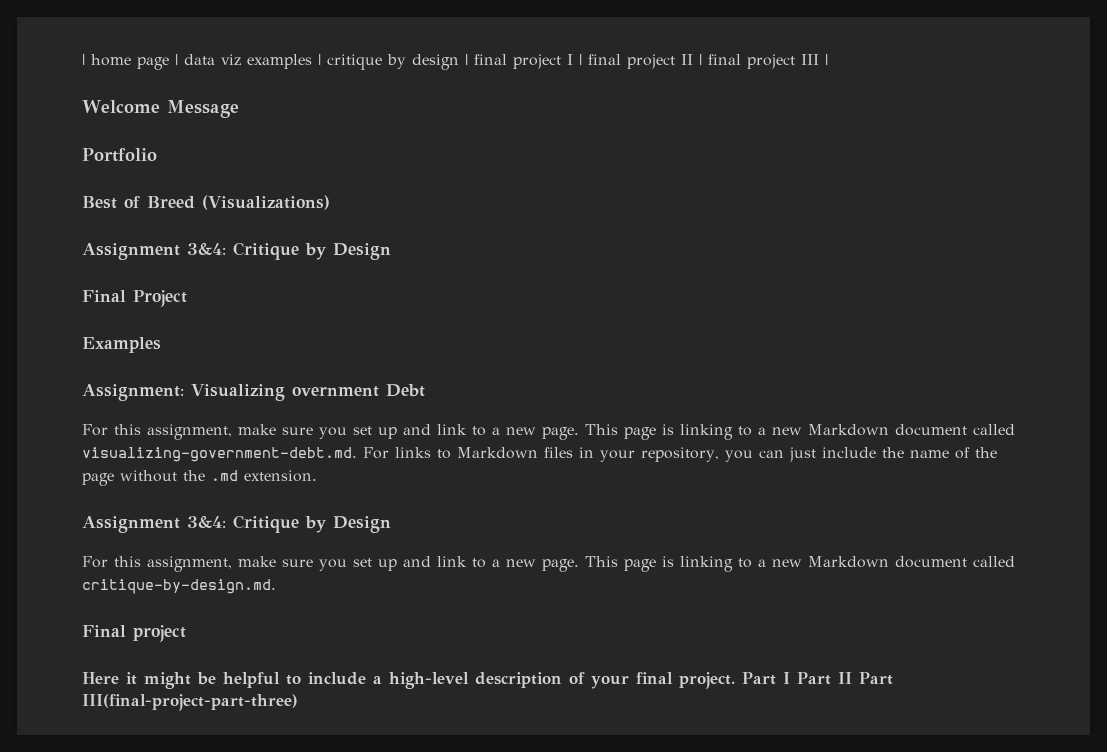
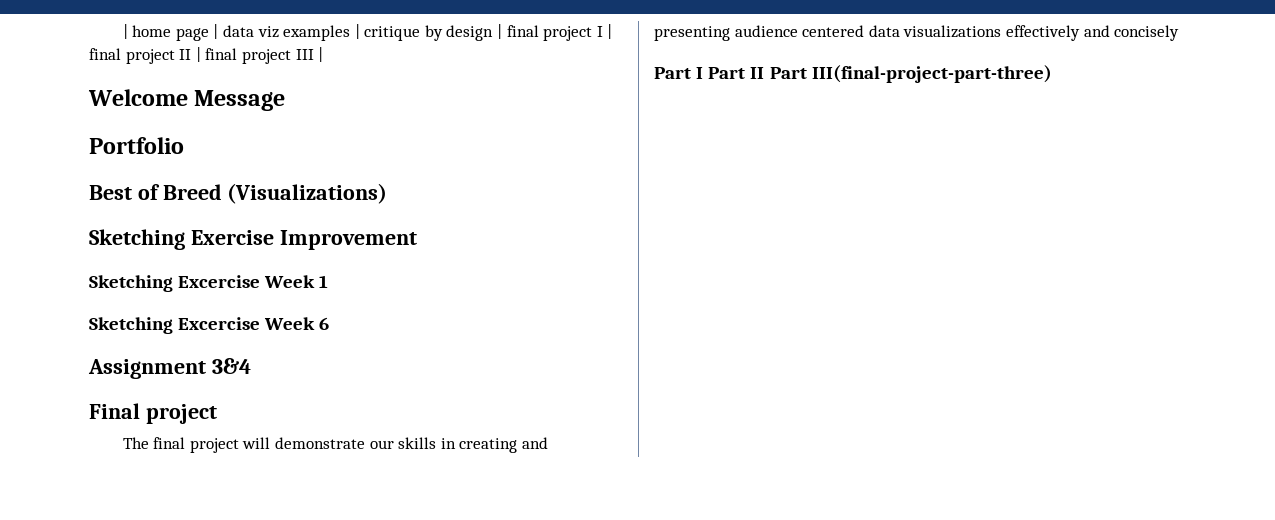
[82,242,391,260] [82,290,187,307] [82,337,161,353] [82,384,425,401] [82,424,1015,440] [82,447,997,462] [82,470,317,486] [82,515,391,533] [82,556,1015,572] [82,579,276,594] [82,625,186,642] [82,672,735,689] Assignment 3&4: Critique by Design // Final Project // Examples // Assignment: Visualizing overnment Debt // For this assignment, make sure you set up and link to a new page. This page is linking to a new Markdown document called visualizing-government-debt.md. For links to Markdown files in your repository, you can just include the name of the page without the .md extension. // Assignment 3&4: Critique by Design // For this assignment, make sure you set up and link to a new page. This page is linking to a new Markdown document called critique-by-design.md. // Final project // Here it might be helpful to include a high-level description of your final project. -> [89,229,417,250] [89,275,329,292] [89,317,330,334] [88,358,251,379] [89,403,217,424] [122,437,548,453] [654,25,1180,41] Sketching Exercise Improvement // Sketching Excercise Week 1 // Sketching Excercise Week 6 // Assignment 3&4 // Final project // The final project will demonstrate our skills in creating and presenting audience centered data visualizations effectively and concisely //

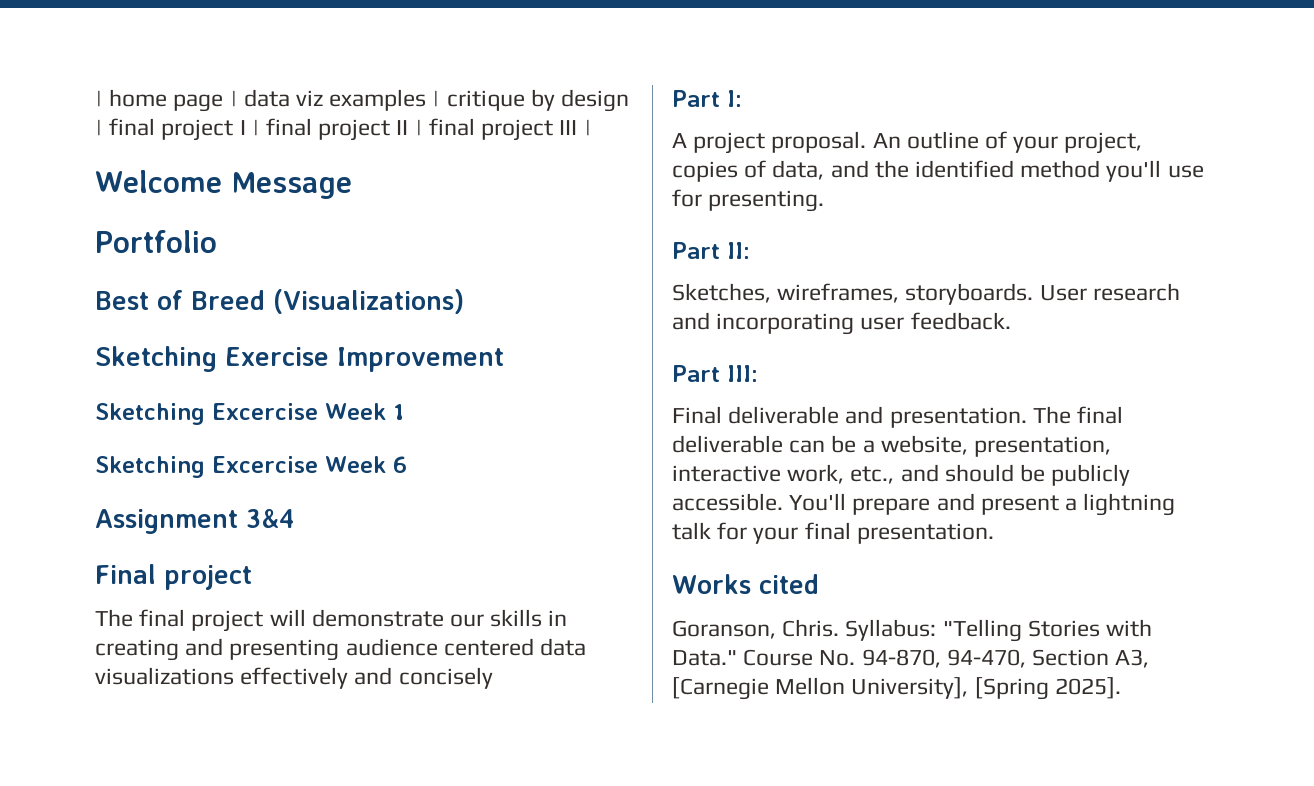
[696,65,1052,83] I Part II Part III(final-project-part-three) -> [727,90,742,107] [672,131,1143,154] [672,160,1204,182] [672,189,825,212] [672,242,750,259] [672,283,1180,305] [672,312,1011,335] [672,365,758,382] [672,406,1124,428] [672,435,1112,457] [672,464,1131,486] [672,493,1176,516] [672,522,994,544] [672,574,819,594] [672,619,1153,642] [672,649,1150,668] [672,677,1121,700] I: // A project proposal. An outline of your project, copies of data, and the identified method you'll use for presenting. // Part II: // Sketches, wireframes, storyboards. User research and incorporating user feedback. // Part III: // Final deliverable and presentation. The final deliverable can be a website, presentation, interactive work, etc., and should be publicly accessible. You'll prepare and present a lightning talk for your final presentation. // Works cited // Goranson, Chris. Syllabus: "Telling Stories with Data." Course No. 94-870, 94-470, Section A3, [Carnegie Mellon University], [Spring 2025].

